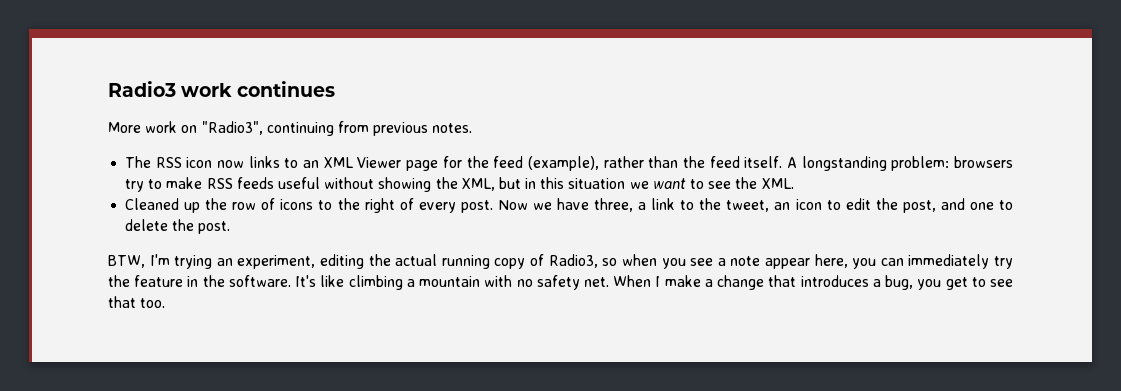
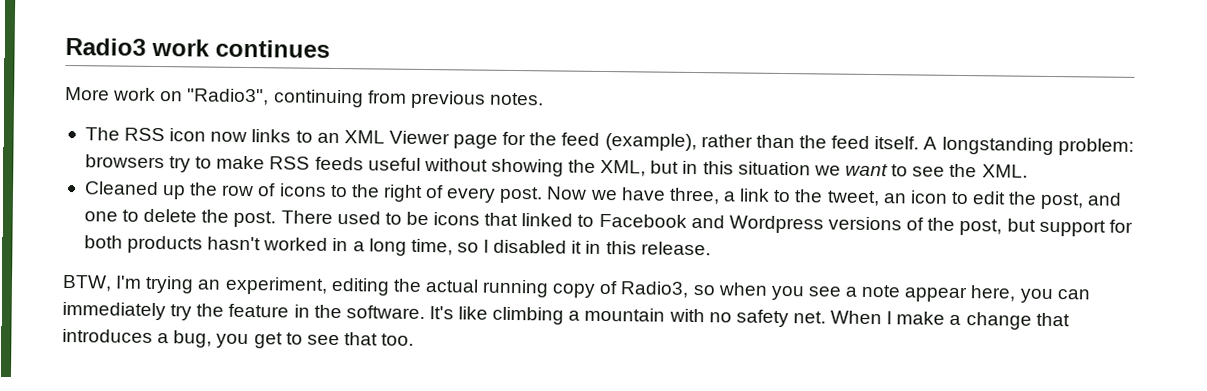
(231, 227) none -> [280,210,1133,237] [83,235,711,256] There used to be icons that linked to Facebook and Wordpress versions of the post, but support for both products hasn't worked in a long time, so I disabled it in this release.

